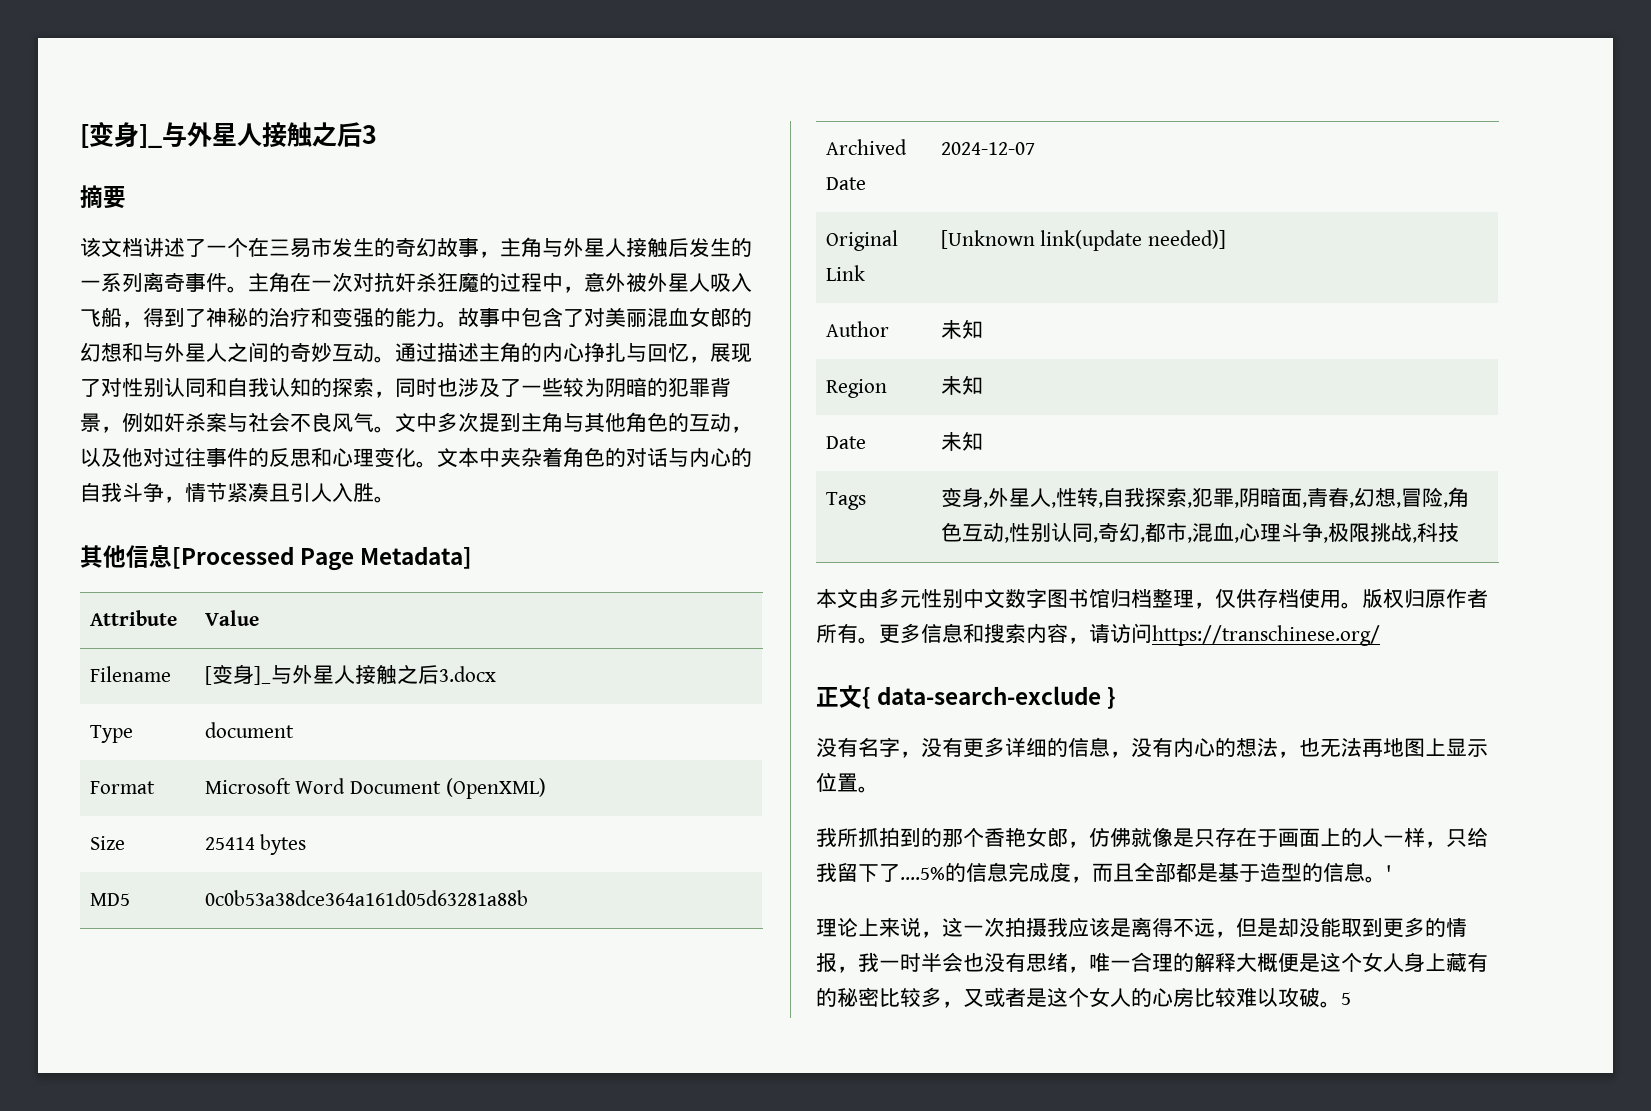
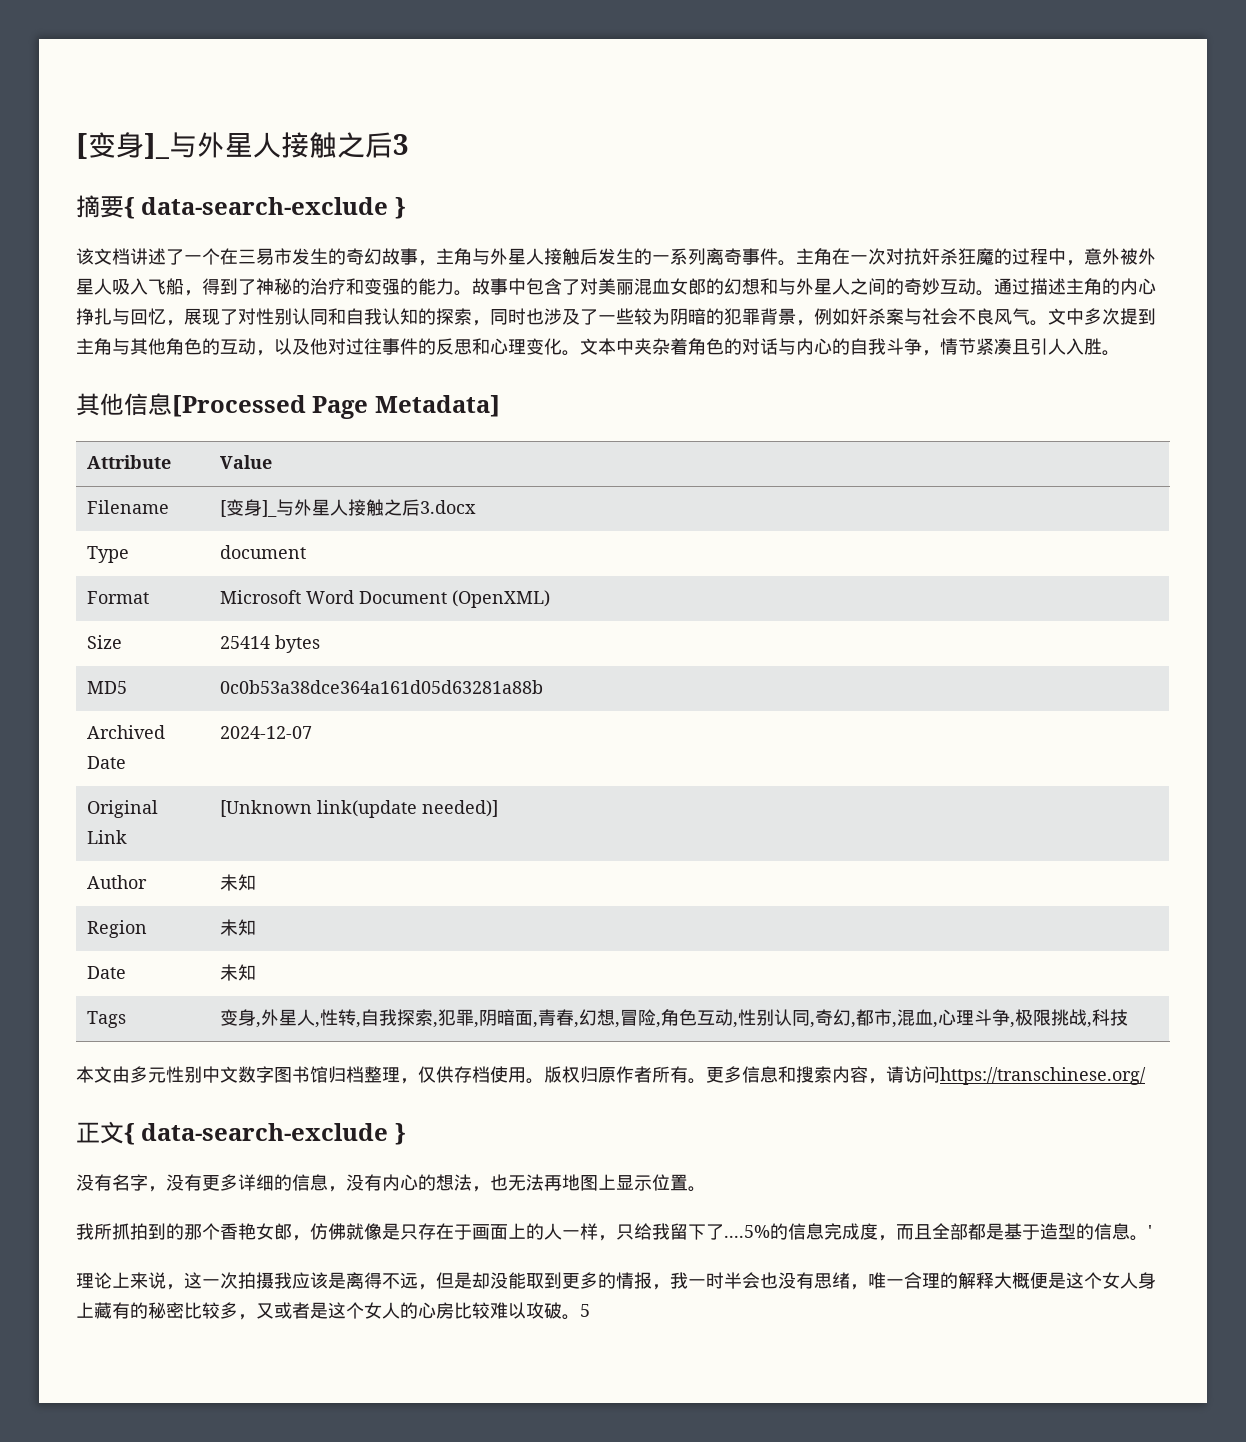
(126, 197) none -> [124,197,406,219] { data-search-exclude }

